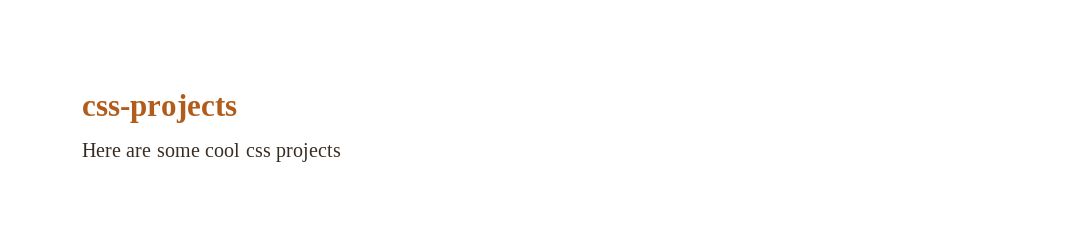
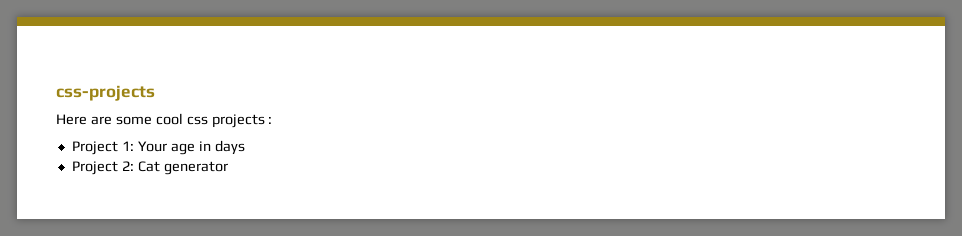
(341, 152) none -> [268,116,273,124] [71,140,245,155] [71,161,228,175] : // Project 1: Your age in days // Project 2: Cat generator

